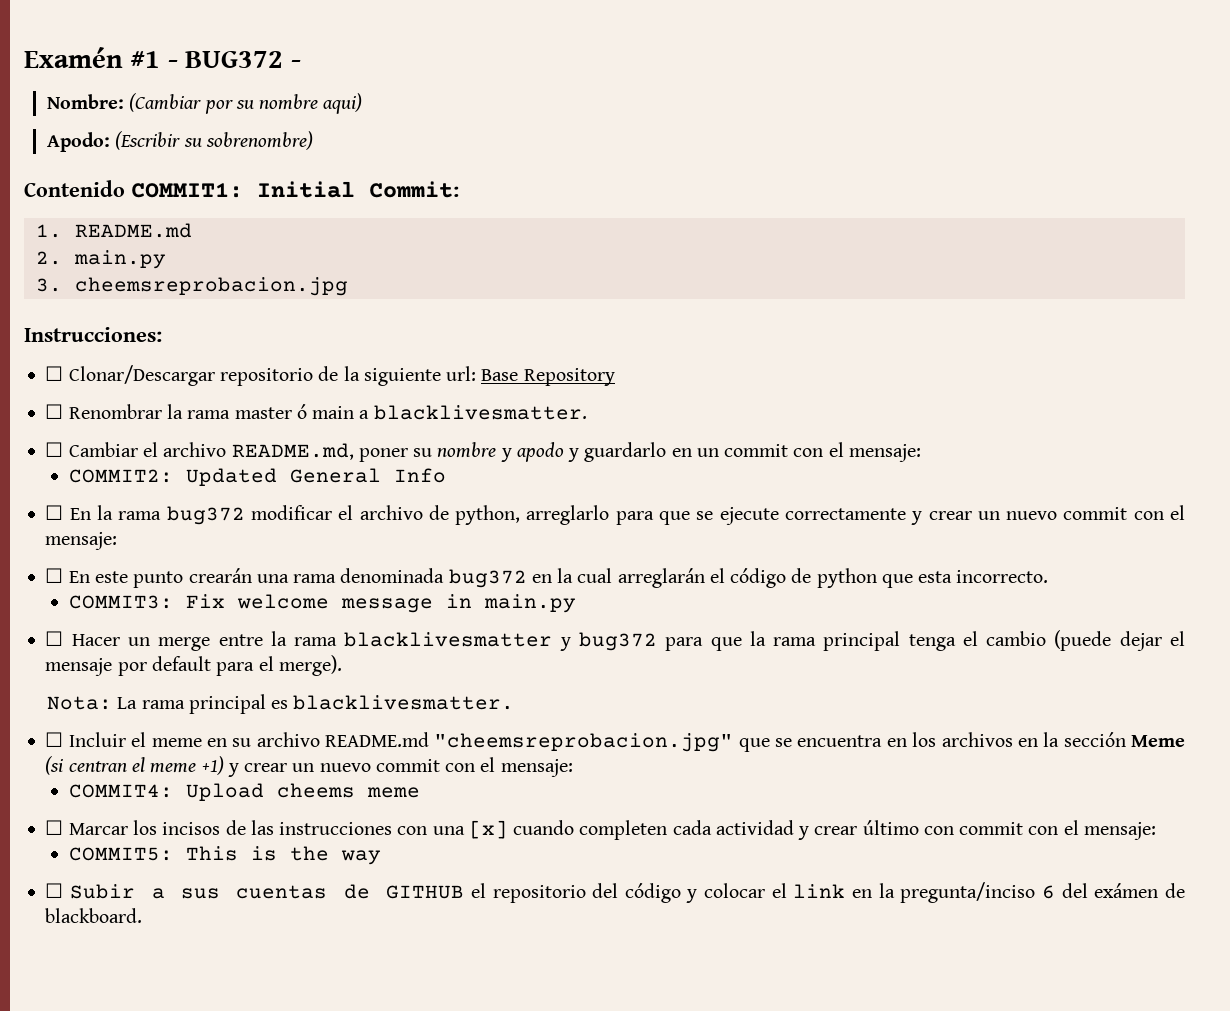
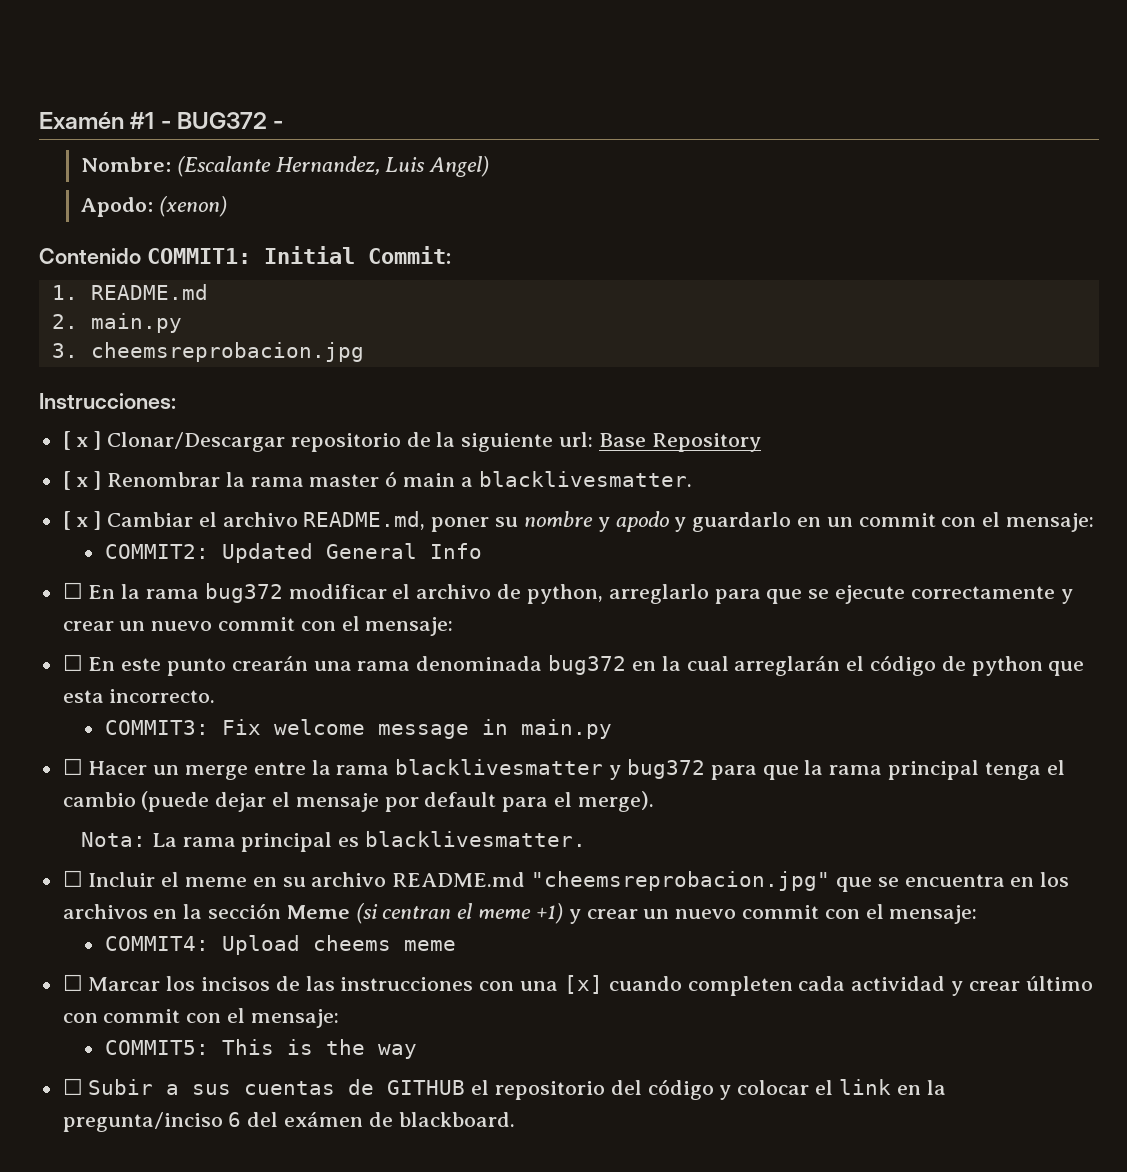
[129,93,363,114] [47,131,313,152] (Cambiar por su nombre aqui) // Apodo: (Escribir su sobrenombre) -> [176,156,490,177] [81,196,227,217] (Escalante Hernandez, Luis Angel) // Apodo: (xenon)
[45,366,64,381] ☐ -> [62,431,102,450] [ x ]
[45,404,64,419] ☐ -> [62,471,102,490] [ x ]
[45,442,64,457] ☐ -> [62,511,102,530] [ x ]

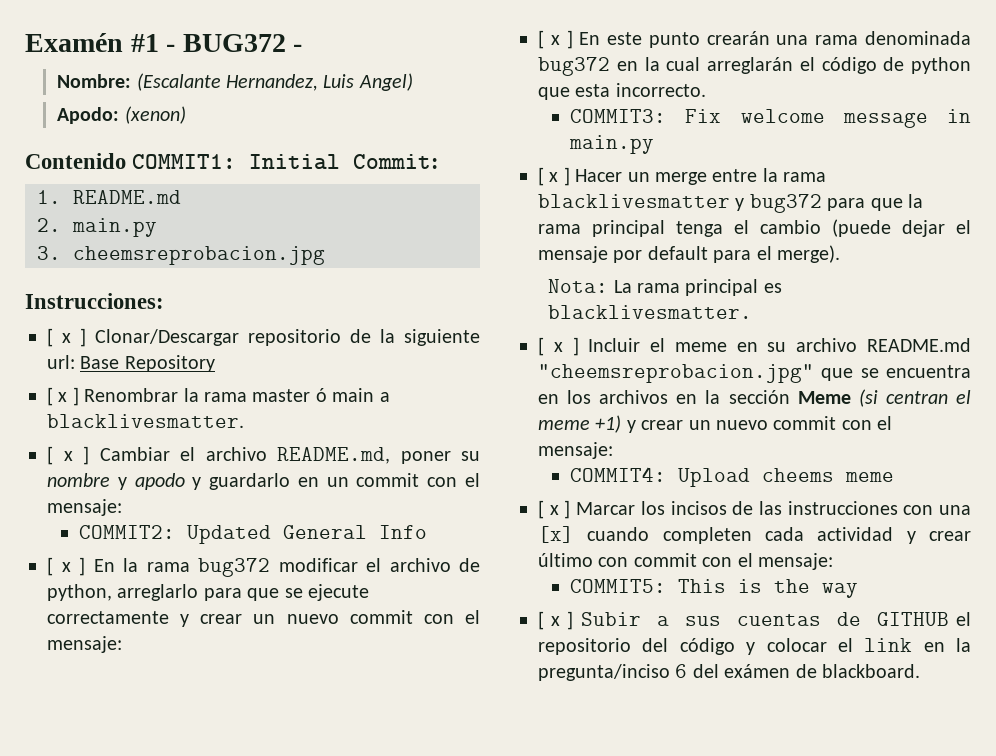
[62,582,83,599] ☐ -> [47,557,85,576] [ x ]
[62,654,83,671] ☐ -> [538,30,573,49] [ x ]
[62,758,83,775] ☐ -> [538,167,570,186] [ x ]
[62,870,83,887] ☐ -> [538,337,579,356] [ x ]
[62,974,83,991] ☐ -> [538,500,571,519] [ x ]
[62,1078,83,1095] ☐ -> [538,611,574,630] [ x ]

